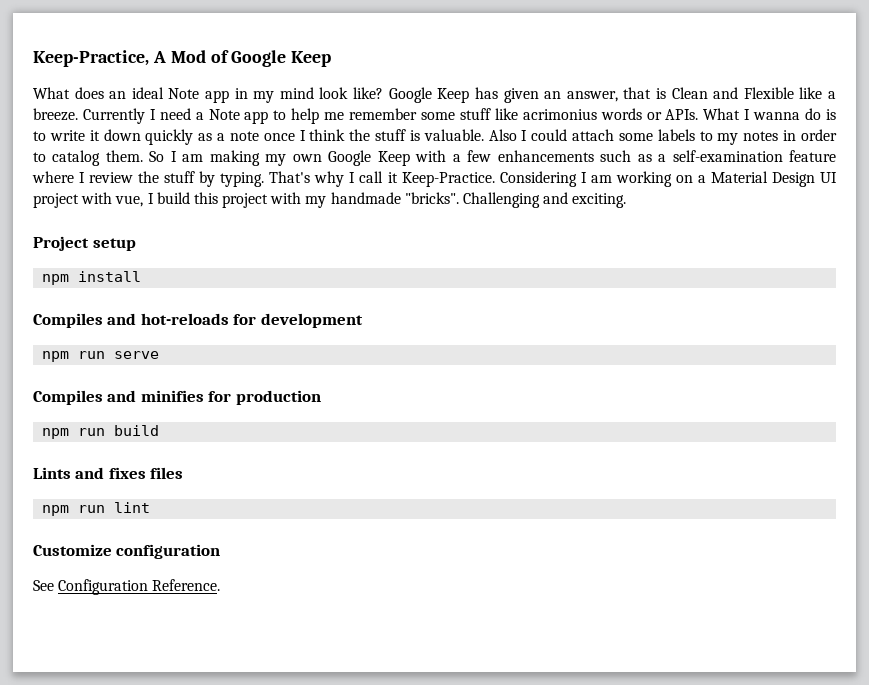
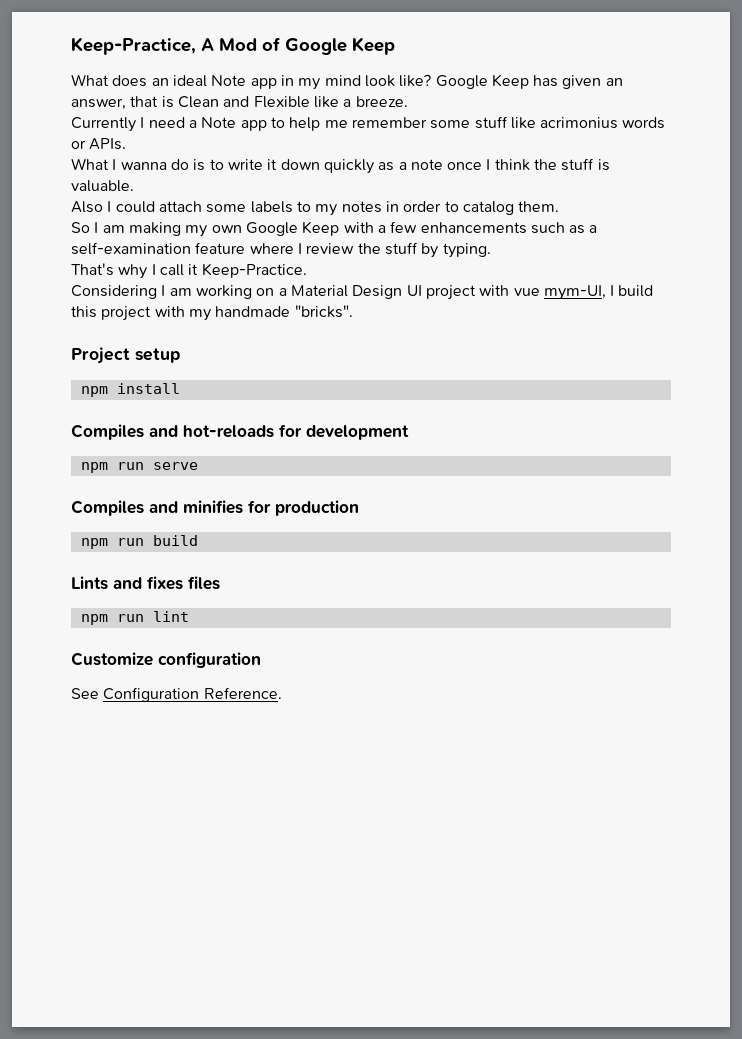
(78, 114) none -> (408, 101) //
(699, 114) none -> (127, 144) //
(484, 135) none -> (134, 186) //
(143, 156) none -> (560, 206) //
(265, 179) none -> (491, 250) //
(495, 179) none -> (307, 270) //
[115,195,144,207] vue, -> [513,285,606,300] vue mym-UI,
[463,192,627,208] Challenging and exciting. -> (353, 311) none

